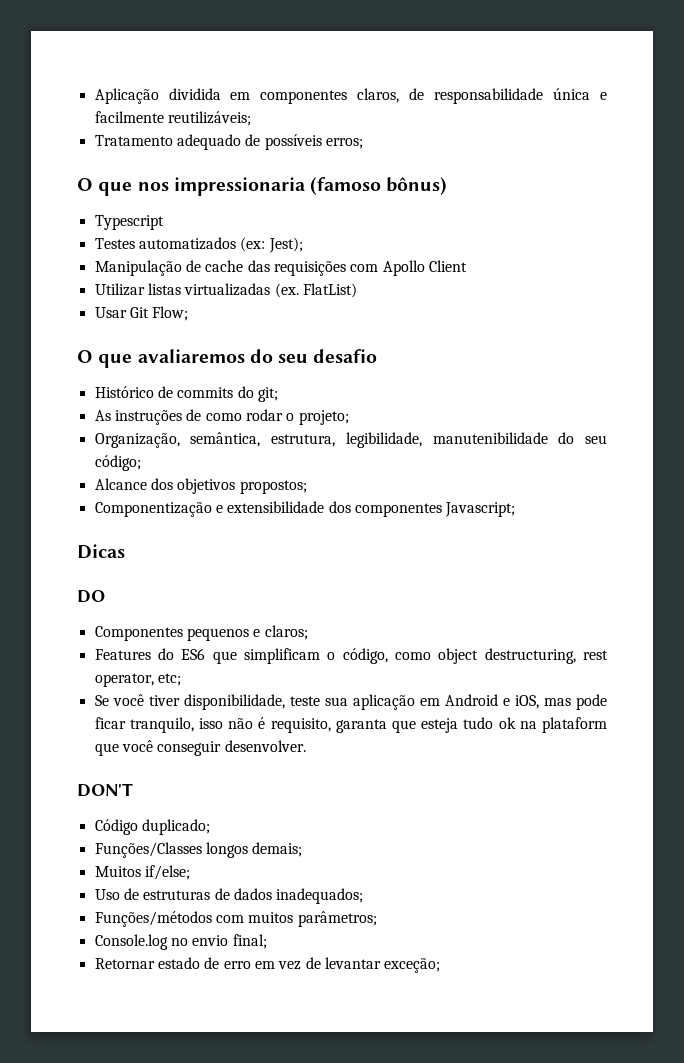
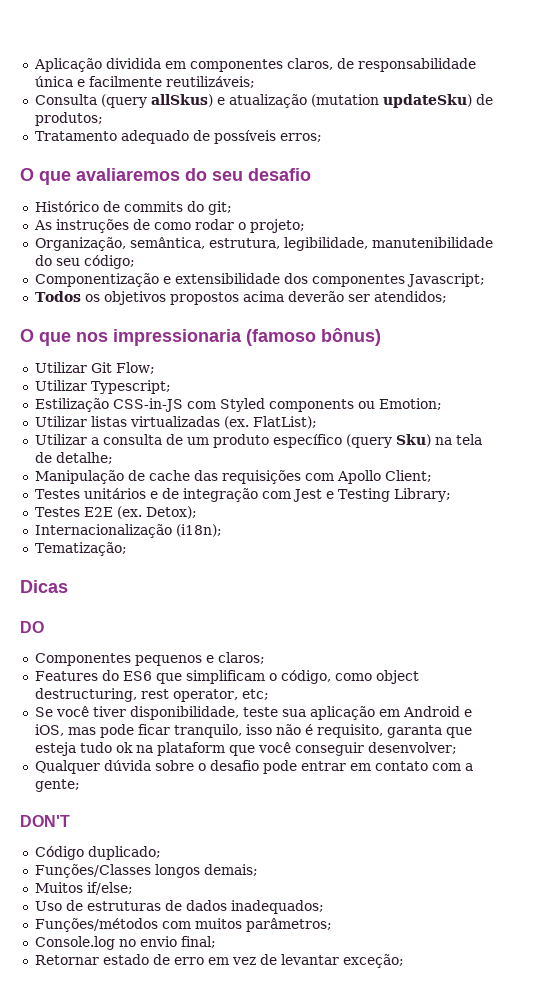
(251, 118) none -> [34,94,493,108] [34,112,103,126] // Consulta (query allSkus) e atualização (mutation updateSku) de produtos;
[77,177,448,196] [94,215,164,230] [94,237,303,253] [94,260,467,276] [94,283,357,298] [94,306,189,321] // O que nos impressionaria (famoso bônus) // Typescript // Testes automatizados (ex: Jest); // Manipulação de cache das requisições com Apollo Client // Utilizar listas virtualizadas (ex. FlatList) // Usar Git Flow; -> (322, 137) none
[94,478,307,494] // Alcance dos objetivos propostos; -> (135, 262) none
(516, 509) none -> [34,291,447,305] [20,328,381,346] [34,362,155,374] [34,380,171,394] [34,398,442,412] [34,416,317,429] [34,434,482,448] [34,452,113,464] [34,470,432,484] [34,488,451,502] [34,506,197,519] [34,524,222,538] [34,542,127,556] // Todos os objetivos propostos acima deverão ser atendidos; // O que nos impressionaria (famoso bônus) // Utilizar Git Flow; // Utilizar Typescript; // Estilização CSS-in-JS com Styled components ou Emotion; // Utilizar listas virtualizadas (ex. FlatList); // Utilizar a consulta de um produto específico (query Sku) na tela de detalhe; // Manipulação de cache das requisições com Apollo Client; // Testes unitários e de integração com Jest e Testing Library; // Testes E2E (ex. Detox); // Internacionalização (i18n); // Tematização;
[224,740,306,752] desenvolver. -> [367,742,457,754] [34,760,473,774] [34,779,80,792] desenvolver; // Qualquer dúvida sobre o desafio pode entrar em contato com a gente;

